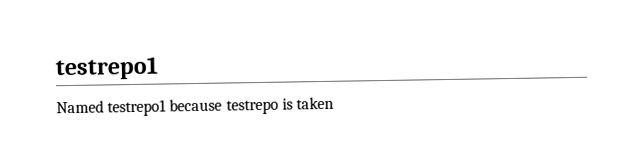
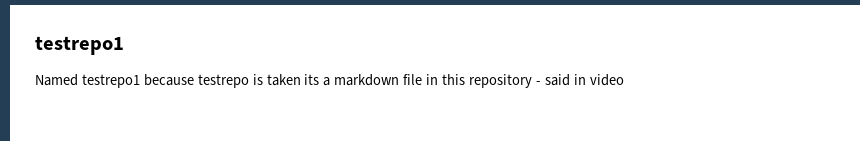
(334, 103) none -> [304,74,624,88] its a markdown file in this repository - said in video

